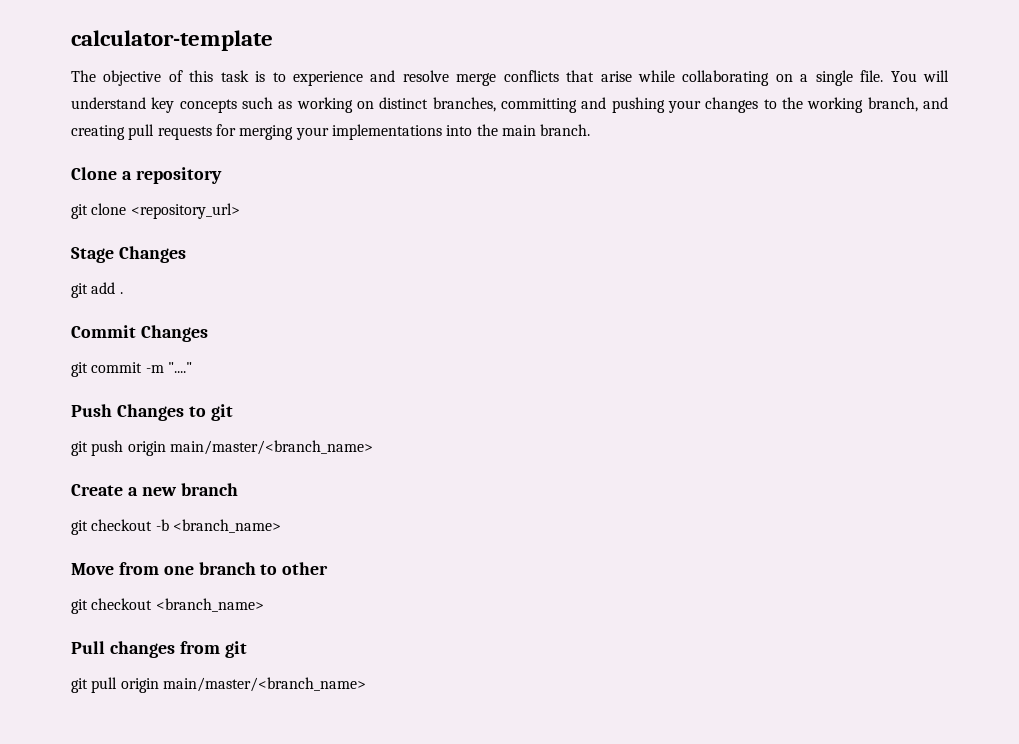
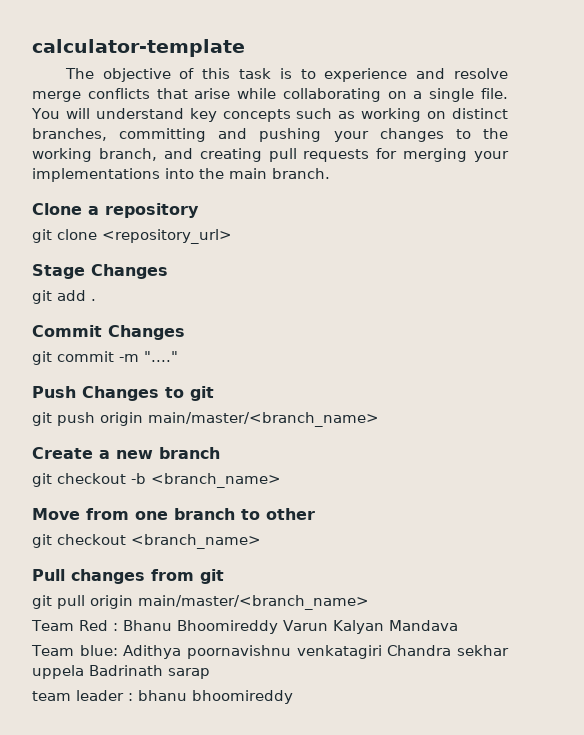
(366, 684) none -> [31,620,458,634] [31,645,509,659] [32,665,210,679] [32,690,293,704] // Team Red : Bhanu Bhoomireddy Varun Kalyan Mandava // Team blue: Adithya poornavishnu venkatagiri Chandra sekhar uppela Badrinath sarap // team leader : bhanu bhoomireddy

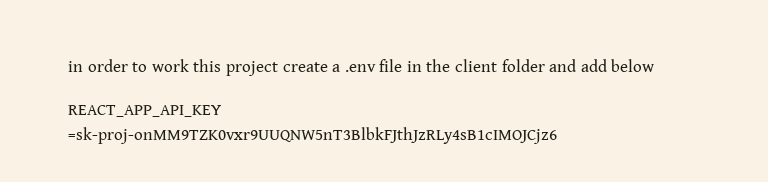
[32,39,245,57] [64,68,509,82] [32,88,508,102] [31,108,508,122] [32,128,509,142] [32,148,509,162] [32,168,330,182] [32,203,199,218] [32,229,232,244] [32,264,168,279] [32,290,96,304] [32,325,185,340] [32,351,178,365] [32,386,214,401] [32,412,379,427] [32,447,220,459] [32,473,281,488] [32,508,315,520] [32,534,261,549] [32,569,224,584] [32,595,369,610] [31,620,458,634] [31,645,509,659] [32,665,210,679] [32,690,293,704] calculator-template // The objective of this task is to experience and resolve merge conflicts that arise while collaborating on a single file. You will understand key concepts such as working on distinct branches, committing and pushing your changes to the working branch, and creating pull requests for merging your implementations into the main branch. // Clone a repository // git clone <repository_url> // Stage Changes // git add . // Commit Changes // git commit -m "...." // Push Changes to git // git push origin main/master/<branch_name> // Create a new branch // git checkout -b <branch_name> // Move from one branch to other // git checkout <branch_name> // Pull changes from git // git pull origin main/master/<branch_name> // Team Red : Bhanu Bhoomireddy Varun Kalyan Mandava // Team blue: Adithya poornavishnu venkatagiri Chandra sekhar uppela Badrinath sarap // team leader : bhanu bhoomireddy -> [68,59,655,76] [68,105,221,117] [68,127,557,144] in order to work this project create a .env file in the client folder and add below // REACT_APP_API_KEY =sk-proj-onMM9TZK0vxr9UUQNW5nT3BlbkFJthJzRLy4sB1cIMOJCjz6

